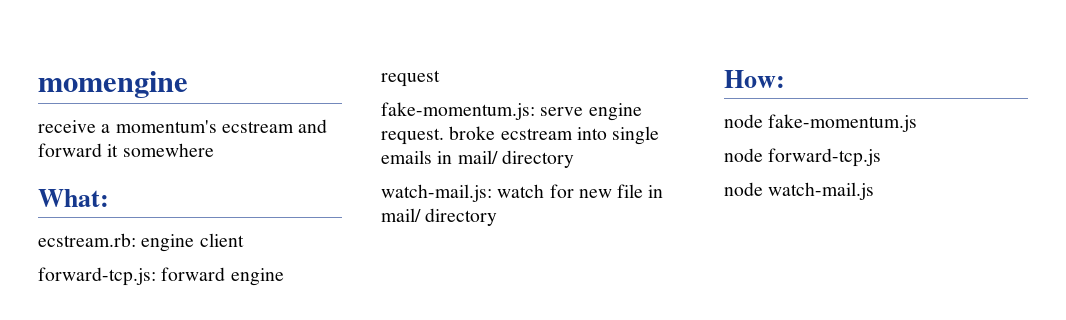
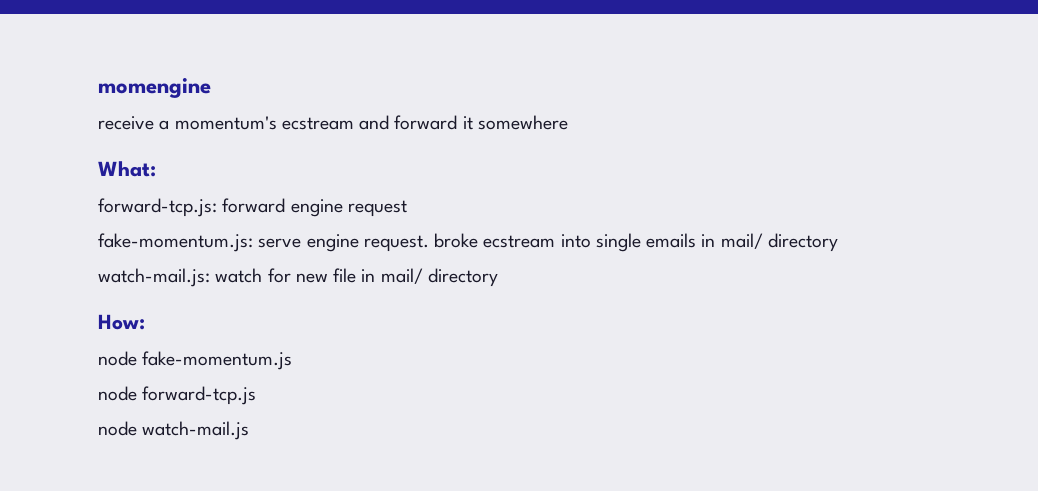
[38,233,244,252] // ecstream.rb: engine client -> (156, 169) none

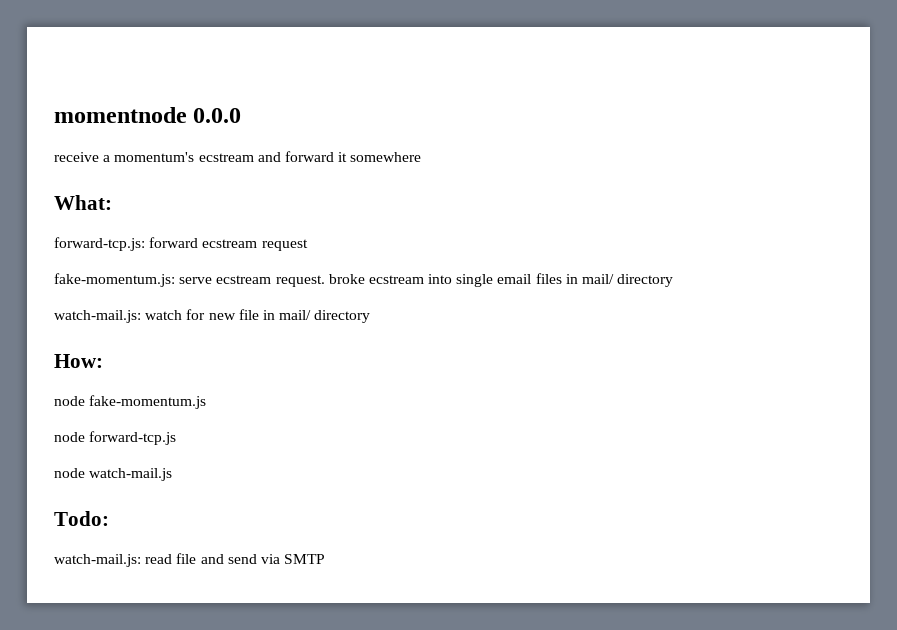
[98,78,211,98] momengine -> [54,107,242,123] momentnode 0.0.0
[290,199,343,217] engine -> [202,239,258,248] ecstream
[306,234,359,252] engine -> [216,275,272,284] ecstream
[646,233,697,248] emails -> [497,273,562,284] email files
(250, 430) none -> [54,511,109,526] [54,553,326,567] // Todo: // watch-mail.js: read file and send via SMTP

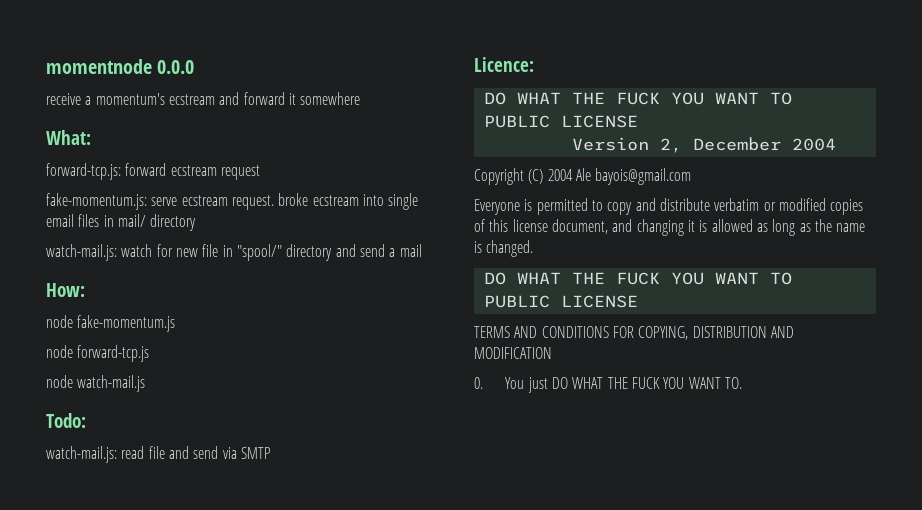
[279,310,371,323] mail/ directory -> [236,244,422,261] "spool/" directory and send a mail
(326, 559) none -> [474,57,534,72] [483,92,792,105] [483,115,638,128] [571,137,836,153] [474,168,692,185] [474,198,864,215] [474,219,866,236] [474,240,534,257] [483,272,792,285] [483,295,638,308] [474,326,794,340] [474,347,552,359] [474,377,742,393] // Licence: // DO WHAT THE FUCK YOU WANT TO PUBLIC LICENSE // Version 2, December 2004 // Copyright (C) 2004 Ale bayois@gmail.com // Everyone is permitted to copy and distribute verbatim or modified copies of this license document, and changing it is allowed as long as the name is changed. // DO WHAT THE FUCK YOU WANT TO PUBLIC LICENSE // TERMS AND CONDITIONS FOR COPYING, DISTRIBUTION AND MODIFICATION // 0. You just DO WHAT THE FUCK YOU WANT TO.

